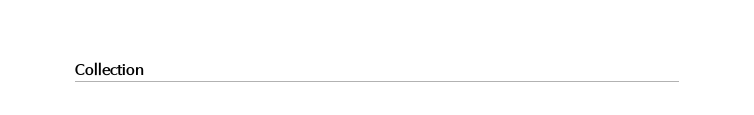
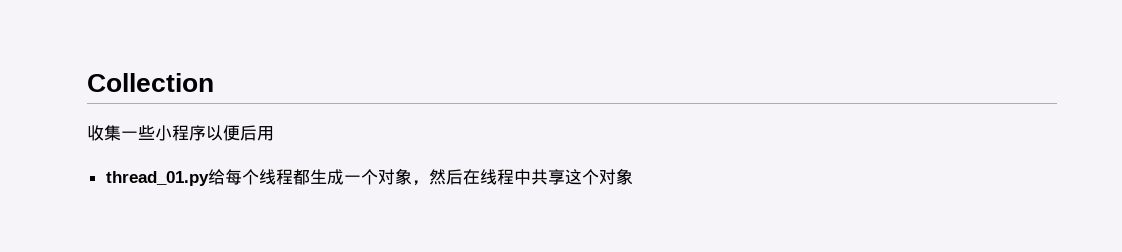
(144, 69) none -> [87,125,274,141] [105,168,633,186] // 收集一些小程序以便后用 // thread_01.py给每个线程都生成一个对象，然后在线程中共享这个对象

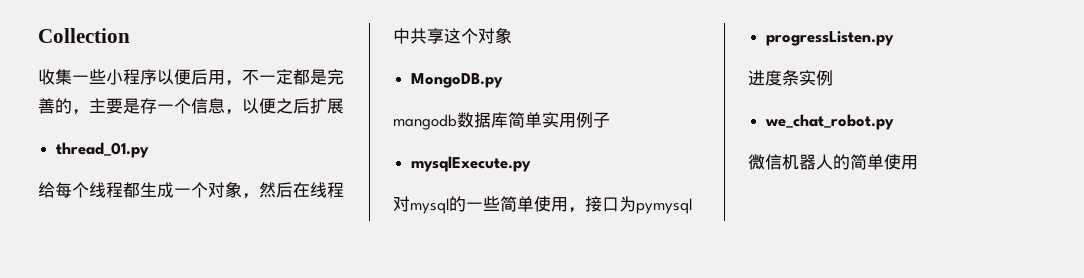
(274, 133) none -> [225,69,344,86] [38,98,344,115] ，不一定都是完善的，主要是存一个信息，以便之后扩展
(209, 178) none -> (150, 150) //
(633, 176) none -> [411,73,504,88] [393,112,610,130] [411,156,532,172] [393,196,692,214] [766,31,895,46] [748,70,833,86] [765,114,895,130] [748,154,918,170] // MongoDB.py // mangodb数据库简单实用例子 // mysqlExecute.py // 对mysql的一些简单使用，接口为pymysql // progressListen.py // 进度条实例 // we_chat_robot.py // 微信机器人的简单使用

